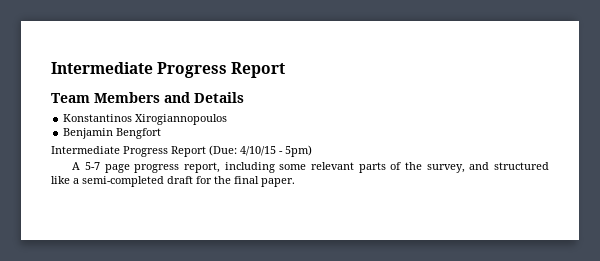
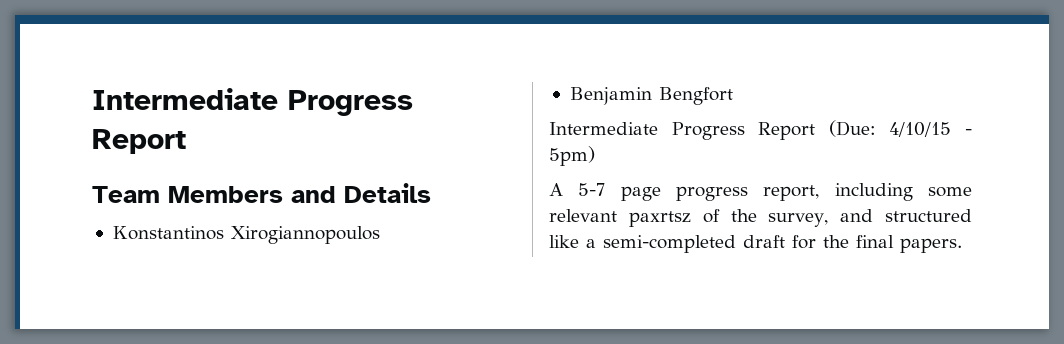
[358,162,386,173] parts -> [628,211,691,227] paxrtsz
[261,178,295,187] paper. -> [900,238,962,253] papers.

